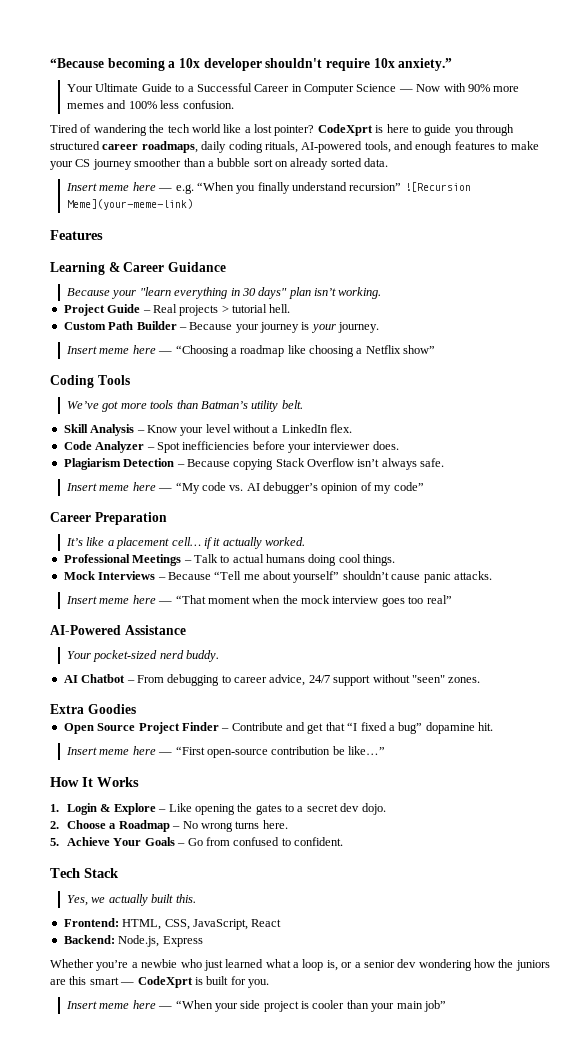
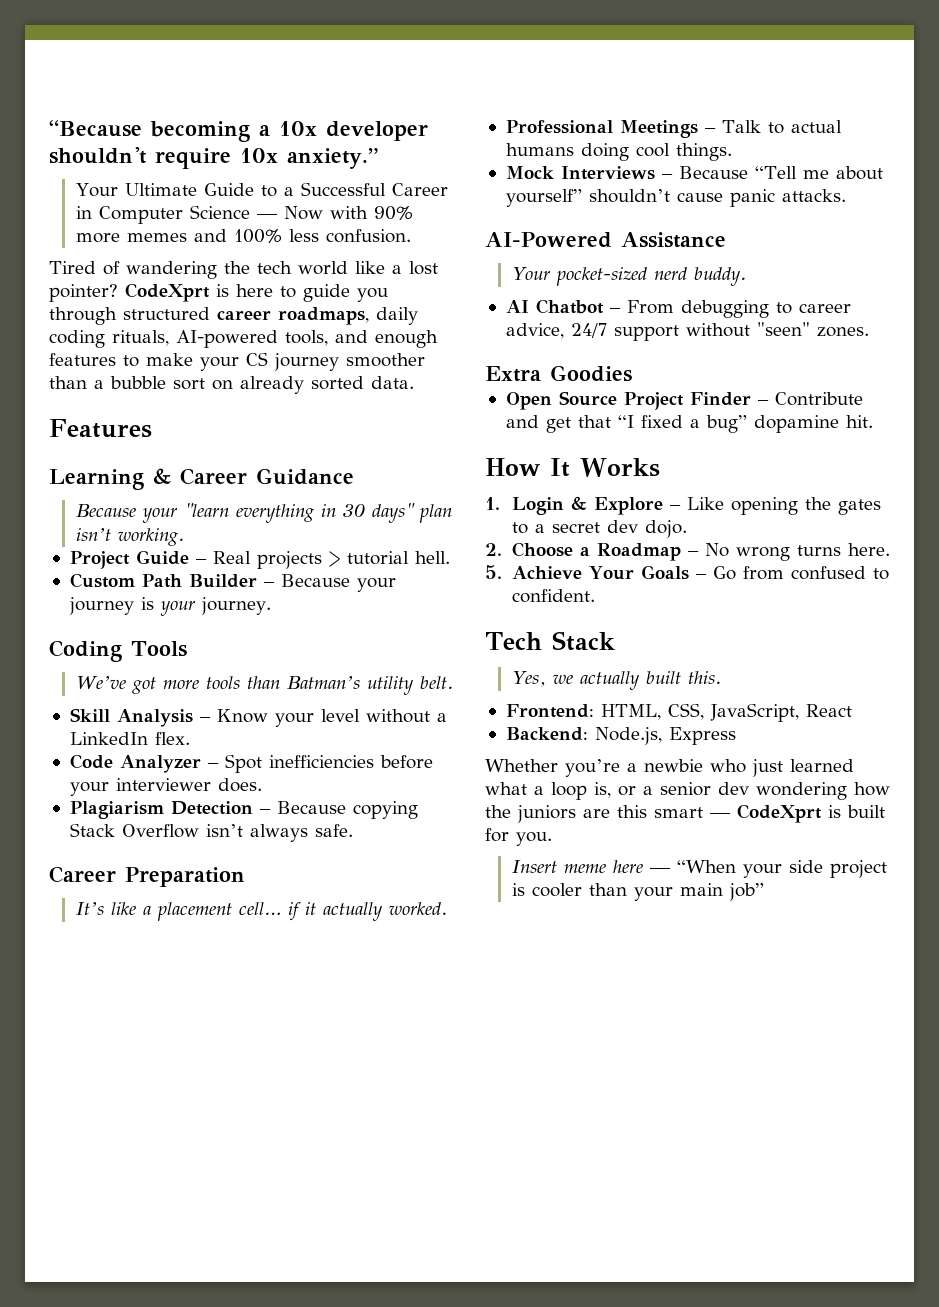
[66,182,471,194] [67,199,194,210] // Insert meme here — e.g. “When you finally understand recursion” ![Recursion Meme](your-meme-link) -> (414, 382) none
[66,345,436,357] // Insert meme here — “Choosing a roadmap like choosing a Netflix show” -> (271, 606) none
[66,482,424,494] // Insert meme here — “My code vs. AI debugger’s opinion of my code” -> (353, 830) none
[66,595,452,607] // Insert meme here — “That moment when the mock interview goes too real” -> (846, 195) none
[66,746,386,758] // Insert meme here — “First open-source contribution be like…” -> (873, 421) none

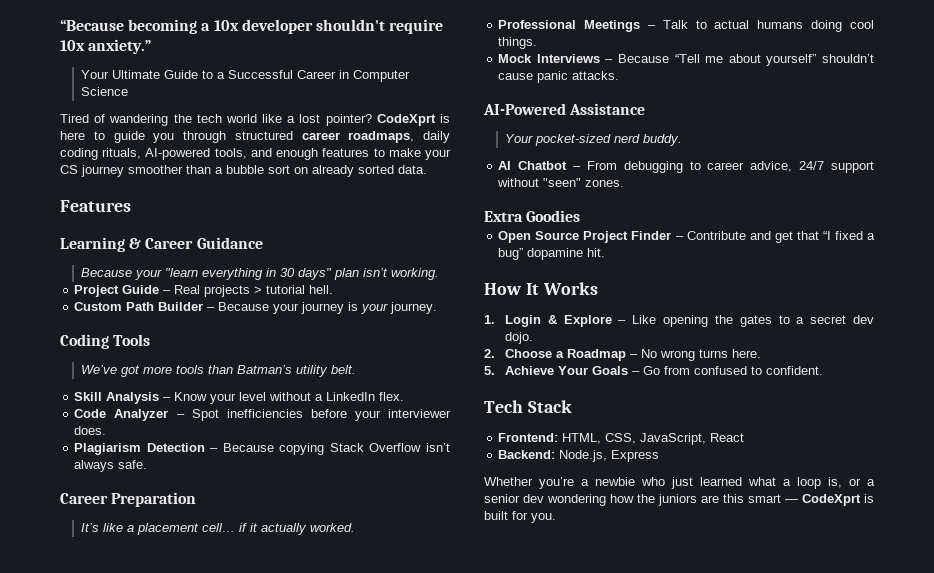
[256,206,413,220] [75,229,411,243] — Now with 90% more memes and 100% less confusion. -> (128, 91) none
[511,671,722,690] // Yes, we actually built this. -> (572, 406) none
[511,860,887,878] [511,883,764,901] // Insert meme here — “When your side project is cooler than your main job” -> (556, 518) none

